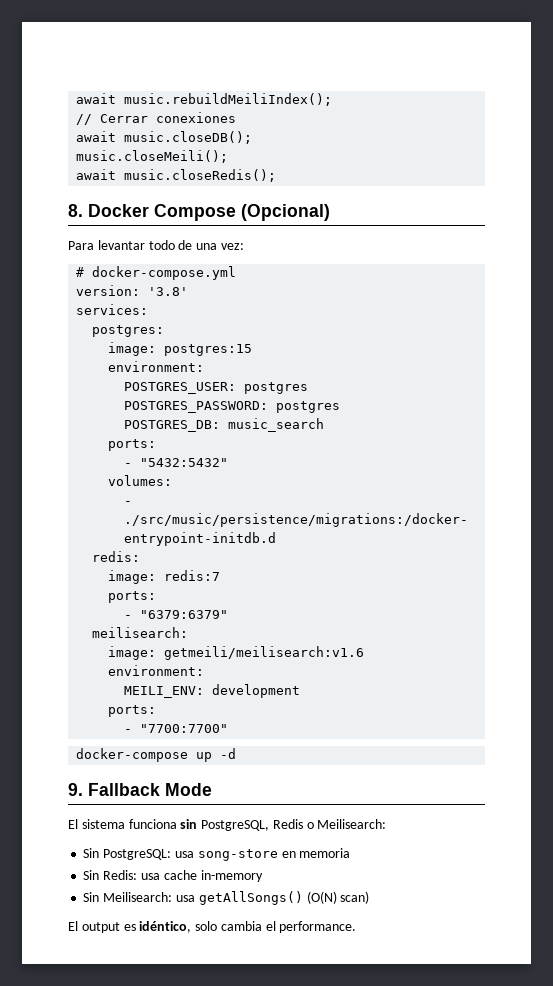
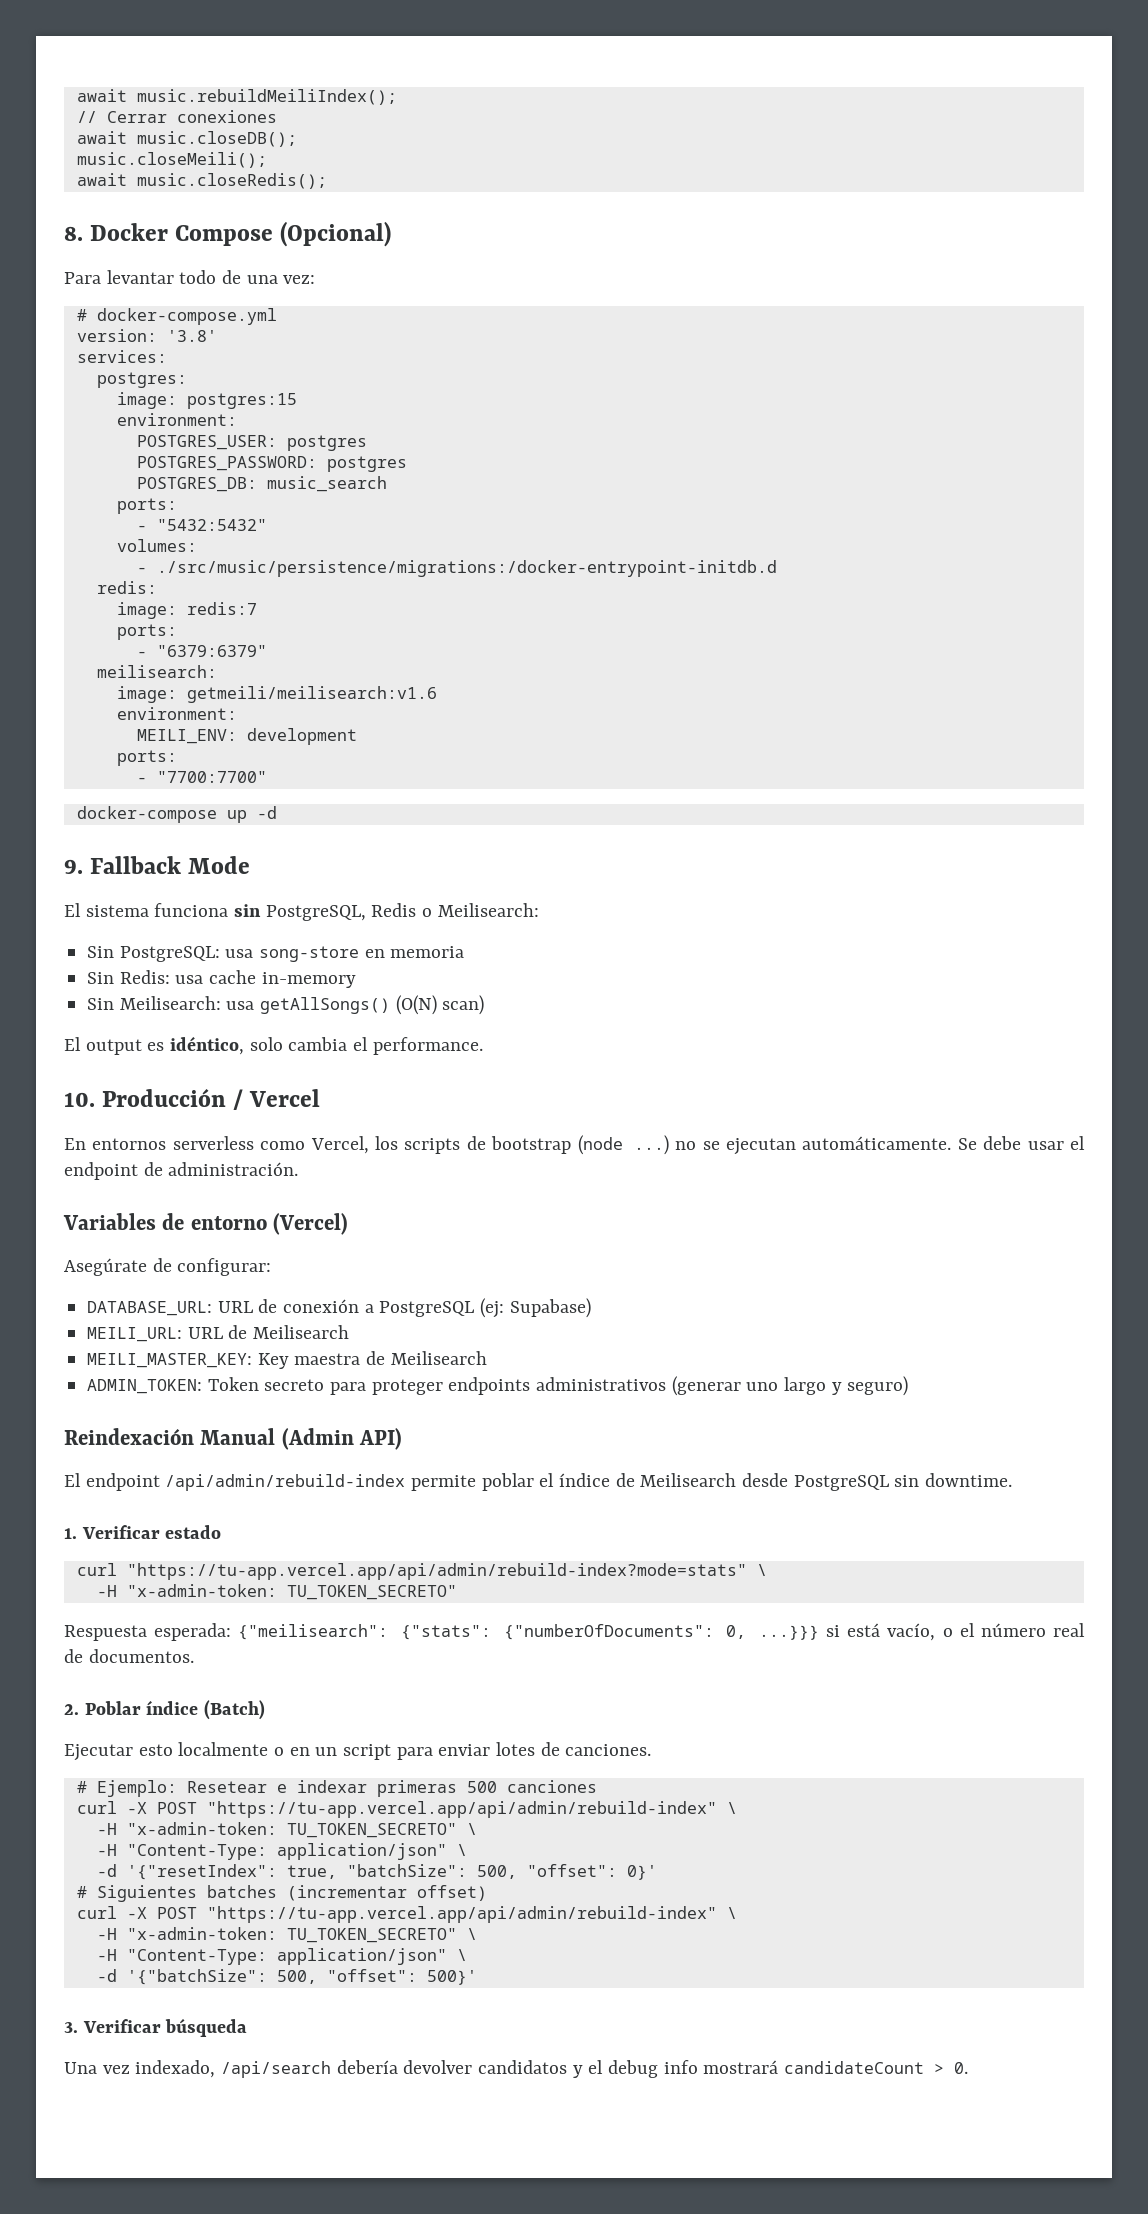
(357, 927) none -> [64,1088,321,1110] [64,1135,1086,1155] [64,1162,299,1180] [63,1213,349,1235] [64,1258,272,1276] [87,1298,591,1318] [87,1325,350,1342] [87,1351,487,1369] [87,1376,909,1396] [64,1428,403,1450] [64,1473,1013,1491] [64,1525,222,1539] [76,1563,767,1580] [96,1584,457,1600] [64,1623,1085,1641] [64,1649,194,1663] [64,1700,266,1720] [64,1742,652,1761] [76,1780,597,1797] [76,1801,737,1818] [96,1822,477,1838] [96,1843,467,1860] [96,1864,657,1880] [76,1885,487,1902] [76,1906,737,1923] [96,1927,477,1943] [96,1948,467,1965] [96,1969,477,1985] [64,2018,248,2037] [64,2060,969,2078] // 10. Producción / Vercel // En entornos serverless como Vercel, los scripts de bootstrap (node ...) no se ejecutan automáticamente. Se debe usar el endpoint de administración. // Variables de entorno (Vercel) // Asegúrate de configurar: // DATABASE_URL: URL de conexión a PostgreSQL (ej: Supabase) // MEILI_URL: URL de Meilisearch // MEILI_MASTER_KEY: Key maestra de Meilisearch // ADMIN_TOKEN: Token secreto para proteger endpoints administrativos (generar uno largo y seguro) // Reindexación Manual (Admin API) // El endpoint /api/admin/rebuild-index permite poblar el índice de Meilisearch desde PostgreSQL sin downtime. // 1. Verificar estado // curl "https://tu-app.vercel.app/api/admin/rebuild-index?mode=stats" \ // -H "x-admin-token: TU_TOKEN_SECRETO" // Respuesta esperada: {"meilisearch": {"stats": {"numberOfDocuments": 0, ...}}} si está vacío, o el número real de documentos. // 2. Poblar índice (Batch) // Ejecutar esto localmente o en un script para enviar lotes de canciones. // # Ejemplo: Resetear e indexar primeras 500 canciones // curl -X POST "https://tu-app.vercel.app/api/admin/rebuild-index" \ // -H "x-admin-token: TU_TOKEN_SECRETO" \ // -H "Content-Type: application/json" \ // -d '{"resetIndex": true, "batchSize": 500, "offset": 0}' // # Siguientes batches (incrementar offset) // curl -X POST "https://tu-app.vercel.app/api/admin/rebuild-index" \ // -H "x-admin-token: TU_TOKEN_SECRETO" \ // -H "Content-Type: application/json" \ // -d '{"batchSize": 500, "offset": 500}' // 3. Verificar búsqueda // Una vez indexado, /api/search debería devolver candidatos y el debug info mostrará candidateCount > 0.

